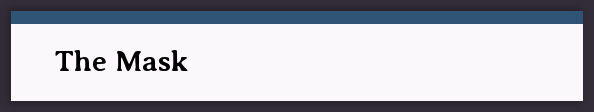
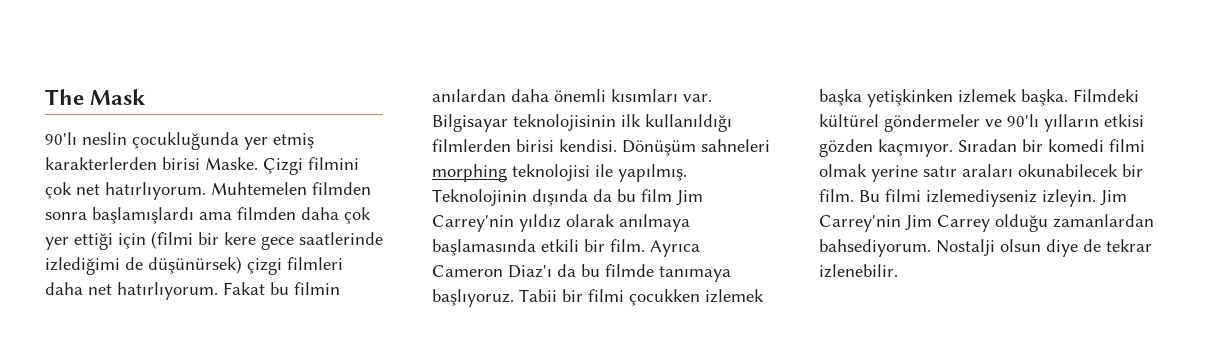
(188, 60) none -> [45,132,314,150] [45,157,359,175] [45,182,371,200] [45,207,371,224] [45,231,383,250] [45,256,343,275] [45,282,340,300] [432,89,712,102] [432,114,732,132] [432,139,770,156] [432,164,687,182] [432,189,703,206] [432,214,690,232] [432,239,700,257] [432,264,731,282] [432,289,764,307] [819,89,1139,107] [819,114,1144,132] [819,139,1145,157] [819,164,1143,182] [819,189,1127,207] [819,214,1154,232] [819,239,1152,257] [819,264,898,278] // 90'lı neslin çocukluğunda yer etmiş karakterlerden birisi Maske. Çizgi filmini çok net hatırlıyorum. Muhtemelen filmden sonra başlamışlardı ama filmden daha çok yer ettiği için (filmi bir kere gece saatlerinde izlediğimi de düşünürsek) çizgi filmleri daha net hatırlıyorum. Fakat bu filmin anılardan daha önemli kısımları var. Bilgisayar teknolojisinin ilk kullanıldığı filmlerden birisi kendisi. Dönüşüm sahneleri morphing teknolojisi ile yapılmış. Teknolojinin dışında da bu film Jim Carrey'nin yıldız olarak anılmaya başlamasında etkili bir film. Ayrıca Cameron Diaz'ı da bu filmde tanımaya başlıyoruz. Tabii bir filmi çocukken izlemek başka yetişkinken izlemek başka. Filmdeki kültürel göndermeler ve 90'lı yılların etkisi gözden kaçmıyor. Sıradan bir komedi filmi olmak yerine satır araları okunabilecek bir film. Bu filmi izlemediyseniz izleyin. Jim Carrey'nin Jim Carrey olduğu zamanlardan bahsediyorum. Nostalji olsun diye de tekrar izlenebilir.

